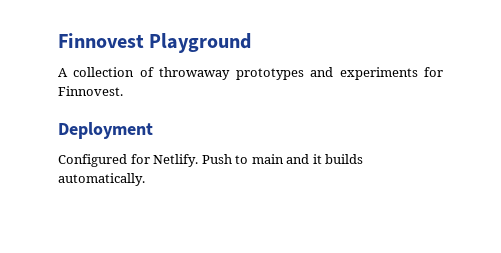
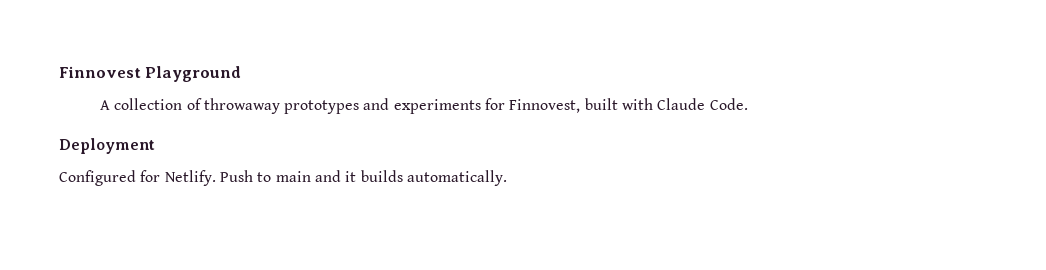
[58,86,123,96] Finnovest. -> [509,98,748,113] Finnovest, built with Claude Code.

